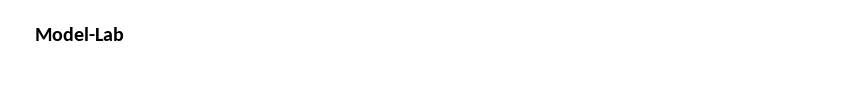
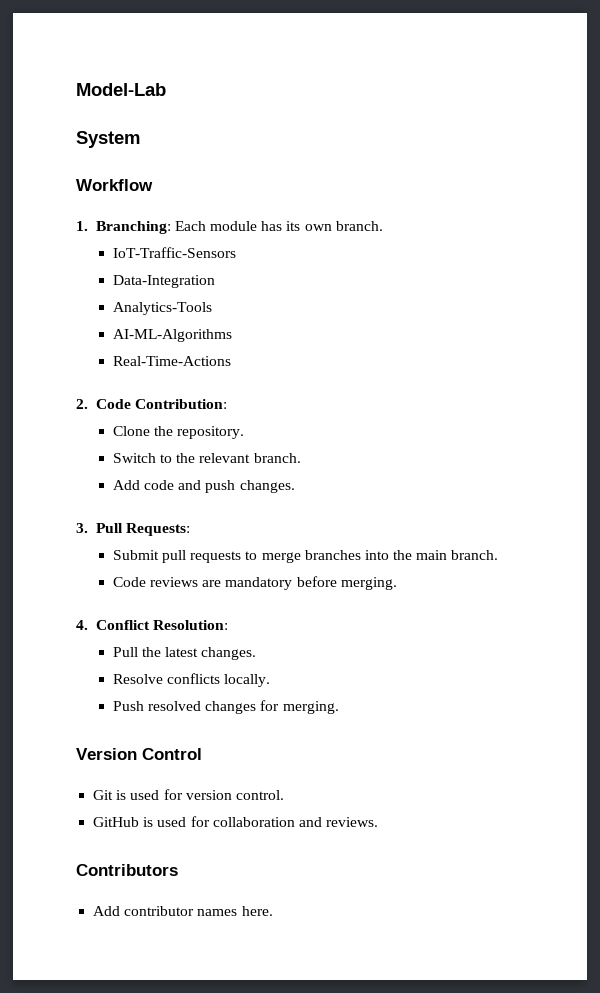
(124, 34) none -> [76,131,140,148] [76,179,153,191] [76,221,383,234] [112,247,236,258] [112,275,215,288] [112,302,212,315] [112,329,232,342] [112,356,231,366] [76,399,227,409] [112,426,245,439] [112,453,301,463] [112,480,295,493] [76,523,190,536] [112,550,499,563] [112,576,397,590] [76,620,228,630] [112,647,257,660] [112,673,271,687] [112,700,339,714] [76,748,202,760] [93,789,284,800] [93,816,379,827] [76,864,178,876] [93,906,273,916] // System // Workflow // 1. Branching: Each module has its own branch. // IoT-Traffic-Sensors // Data-Integration // Analytics-Tools // AI-ML-Algorithms // Real-Time-Actions // 2. Code Contribution: // Clone the repository. // Switch to the relevant branch. // Add code and push changes. // 3. Pull Requests: // Submit pull requests to merge branches into the main branch. // Code reviews are mandatory before merging. // 4. Conflict Resolution: // Pull the latest changes. // Resolve conflicts locally. // Push resolved changes for merging. // Version Control // Git is used for version control. // GitHub is used for collaboration and reviews. // Contributors // Add contributor names here.

